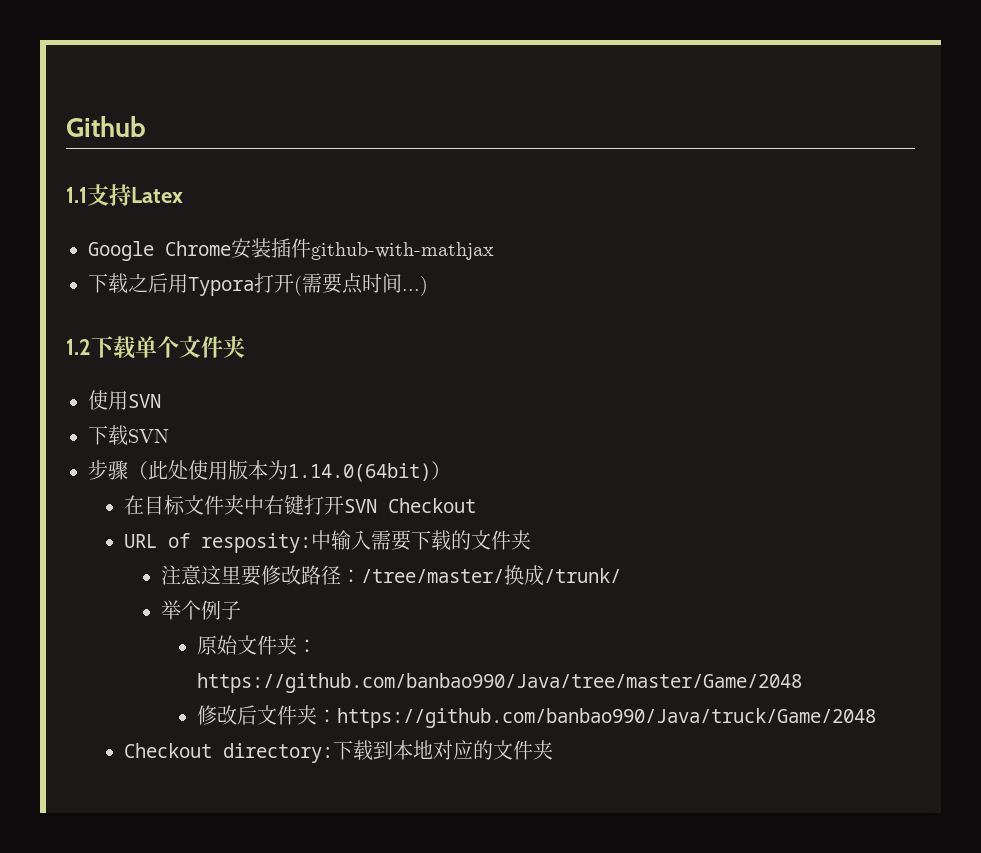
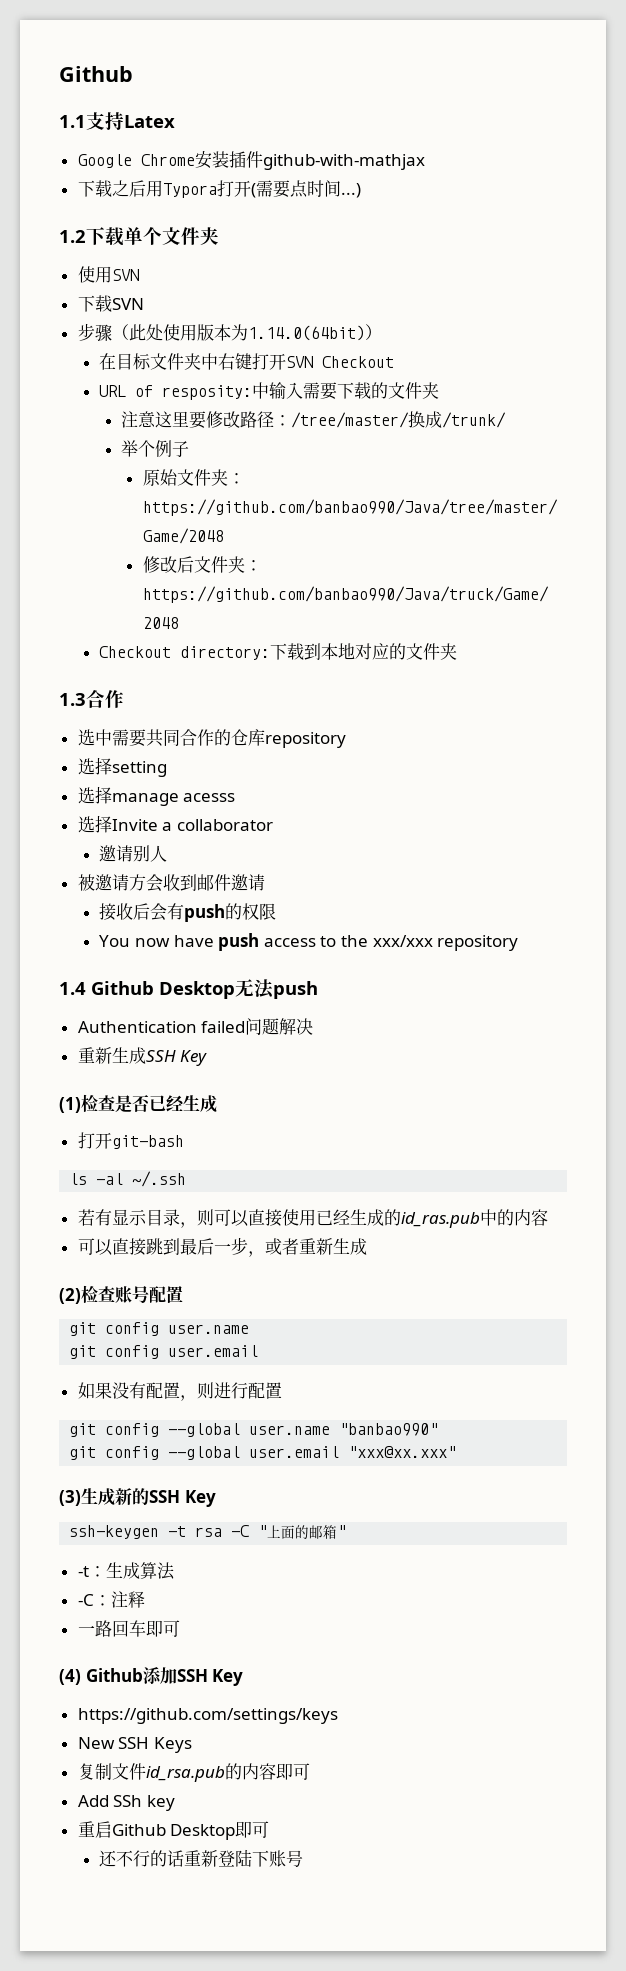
(554, 750) none -> [59,690,124,708] [77,729,346,748] [77,757,167,777] [77,786,236,806] [77,815,273,833] [99,845,168,862] [77,874,265,892] [99,903,277,922] [99,933,519,951] [59,979,318,999] [77,1018,314,1035] [77,1047,208,1066] [59,1094,217,1113] [77,1132,184,1149] [69,1171,187,1187] [77,1209,548,1228] [77,1237,367,1257] [59,1285,183,1304] [69,1322,250,1336] [69,1345,259,1359] [77,1382,282,1401] [69,1423,439,1437] [69,1446,457,1460] [59,1488,216,1507] [69,1525,347,1539] [77,1562,175,1580] [77,1591,145,1608] [77,1620,180,1637] [59,1667,244,1686] [77,1708,338,1724] [77,1737,192,1753] [77,1763,310,1782] [77,1795,175,1811] [77,1821,270,1840] [99,1849,304,1867] // 1.3合作 // 选中需要共同合作的仓库repository // 选择setting // 选择manage acesss // 选择Invite a collaborator // 邀请别人 // 被邀请方会收到邮件邀请 // 接收后会有push的权限 // You now have push access to the xxx/xxx repository // 1.4 Github Desktop无法push // Authentication failed问题解决 // 重新生成SSH Key // (1)检查是否已经生成 // 打开git-bash // ls -al ~/.ssh // 若有显示目录，则可以直接使用已经生成的id_ras.pub中的内容 // 可以直接跳到最后一步，或者重新生成 // (2)检查账号配置 // git config user.name // git config user.email // 如果没有配置，则进行配置 // git config --global user.name "banbao990" // git config --global user.email "xxx@xx.xxx" // (3)生成新的SSH Key // ssh-keygen -t rsa -C "上面的邮箱" // -t：生成算法 // -C：注释 // 一路回车即可 // (4) Github添加SSH Key // https://github.com/settings/keys // New SSH Keys // 复制文件id_rsa.pub的内容即可 // Add SSh key // 重启Github Desktop即可 // 还不行的话重新登陆下账号

